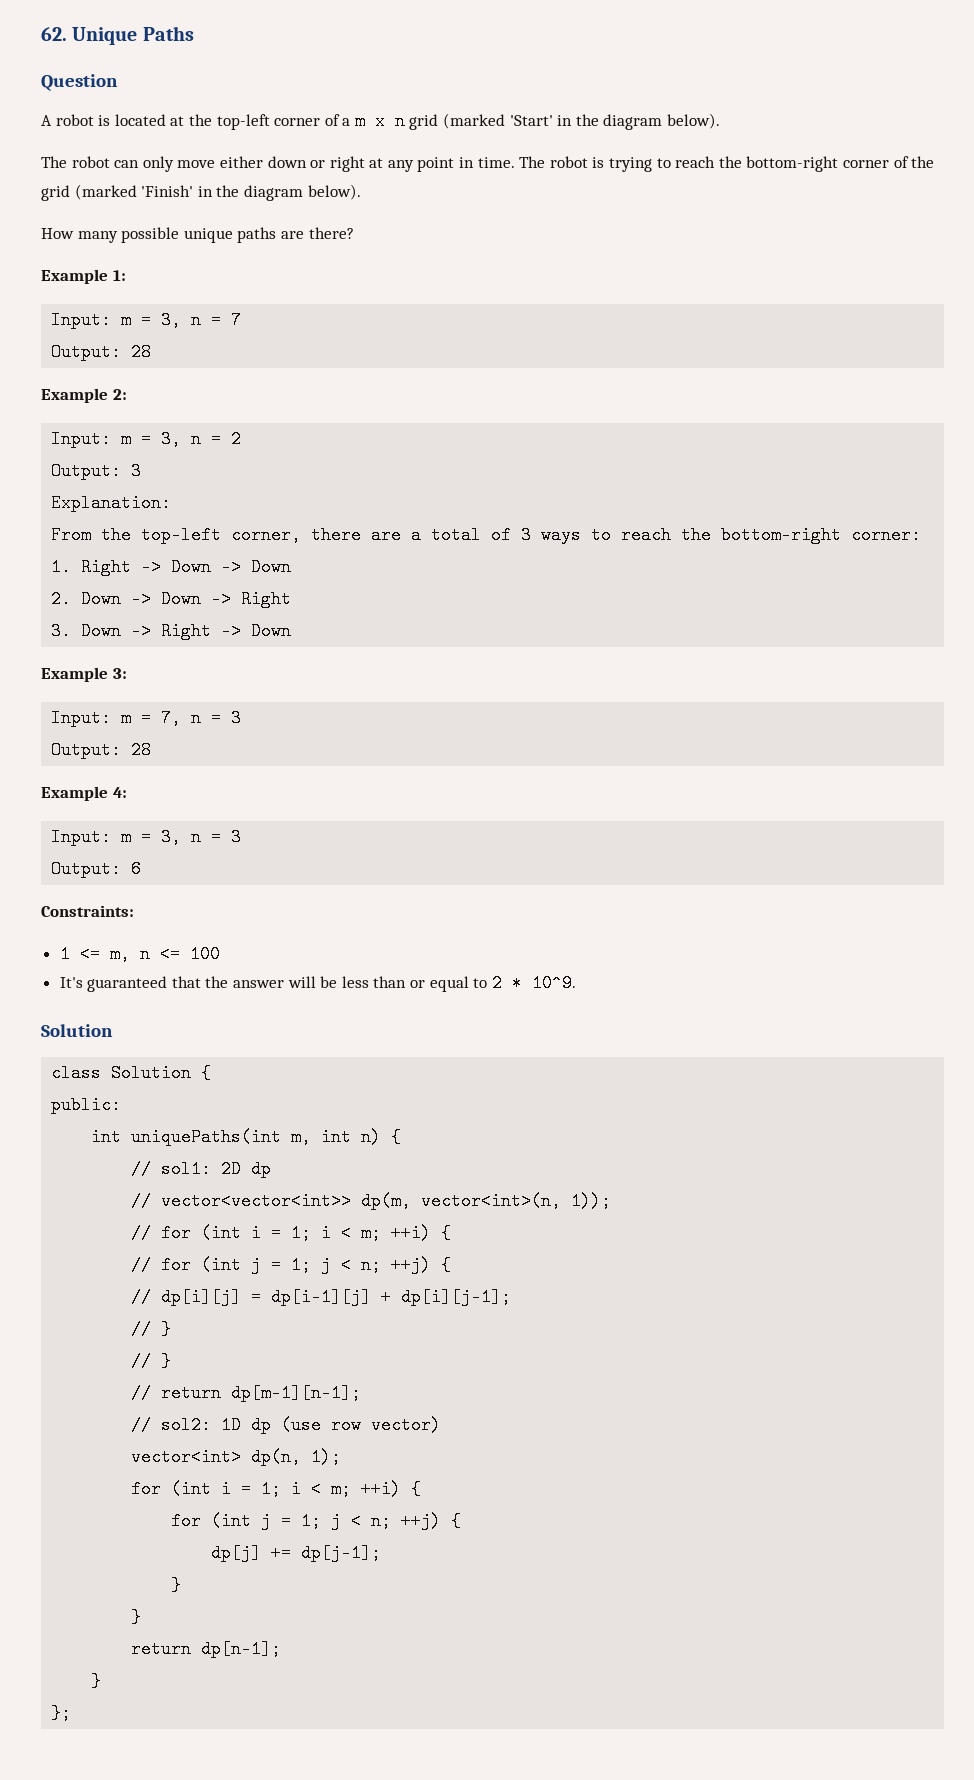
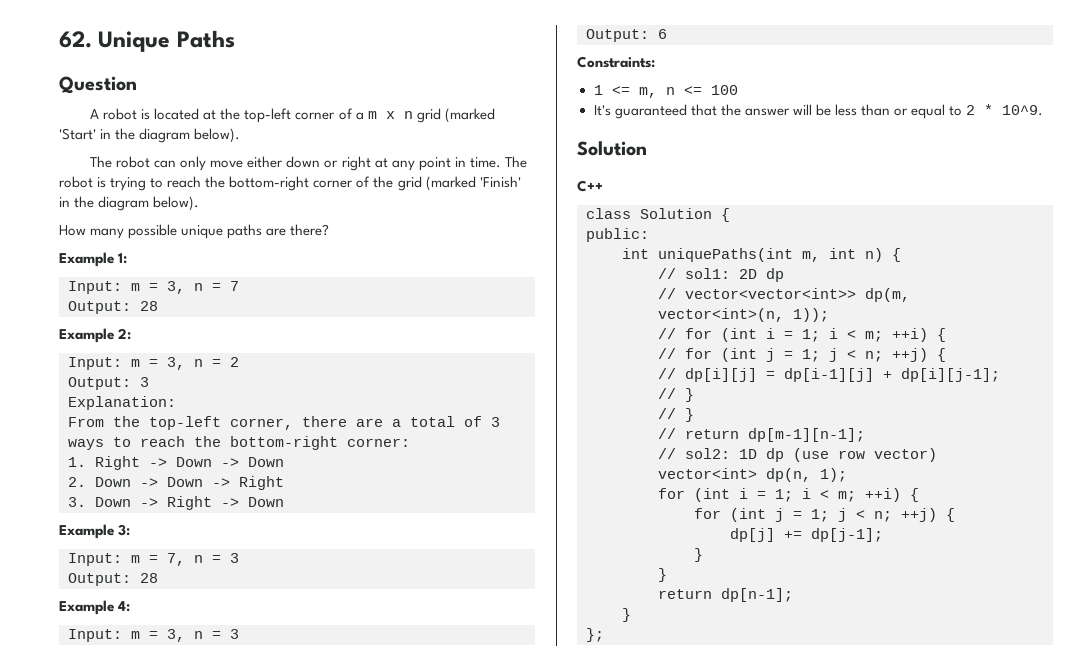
(113, 1030) none -> [577,180,603,192] // C++

